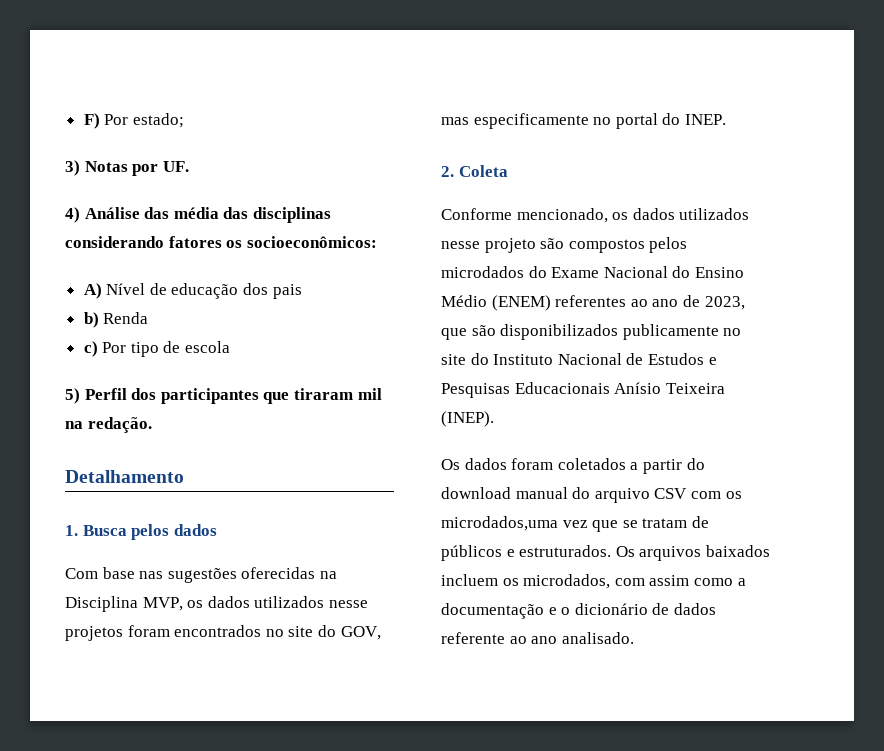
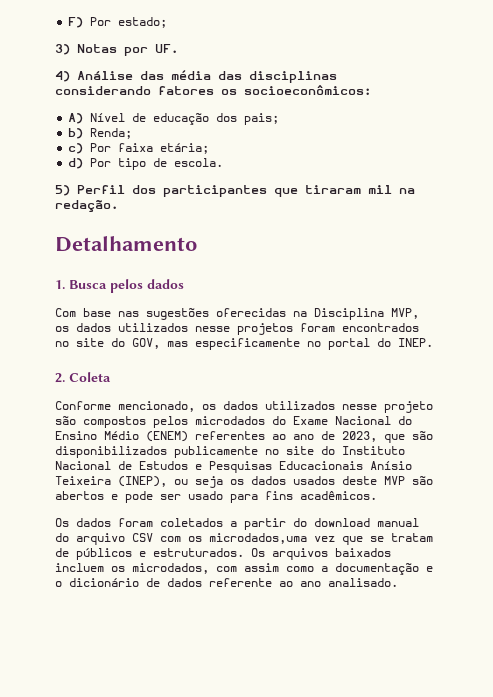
[272,284,302,299] pais -> [244,113,280,125] pais;
[103,312,149,324] Renda -> [90,128,133,139] Renda;
(127, 347) none -> [118,143,210,154] [68,158,112,169] faixa etária; // d) Por
[185,341,231,353] escola -> [174,158,224,167] escola.
[441,411,494,427] (INEP). -> [118,476,433,488] [55,491,377,503] (INEP), ou seja os dados usados deste MVP são abertos e pode ser usado para fins acadêmicos.

